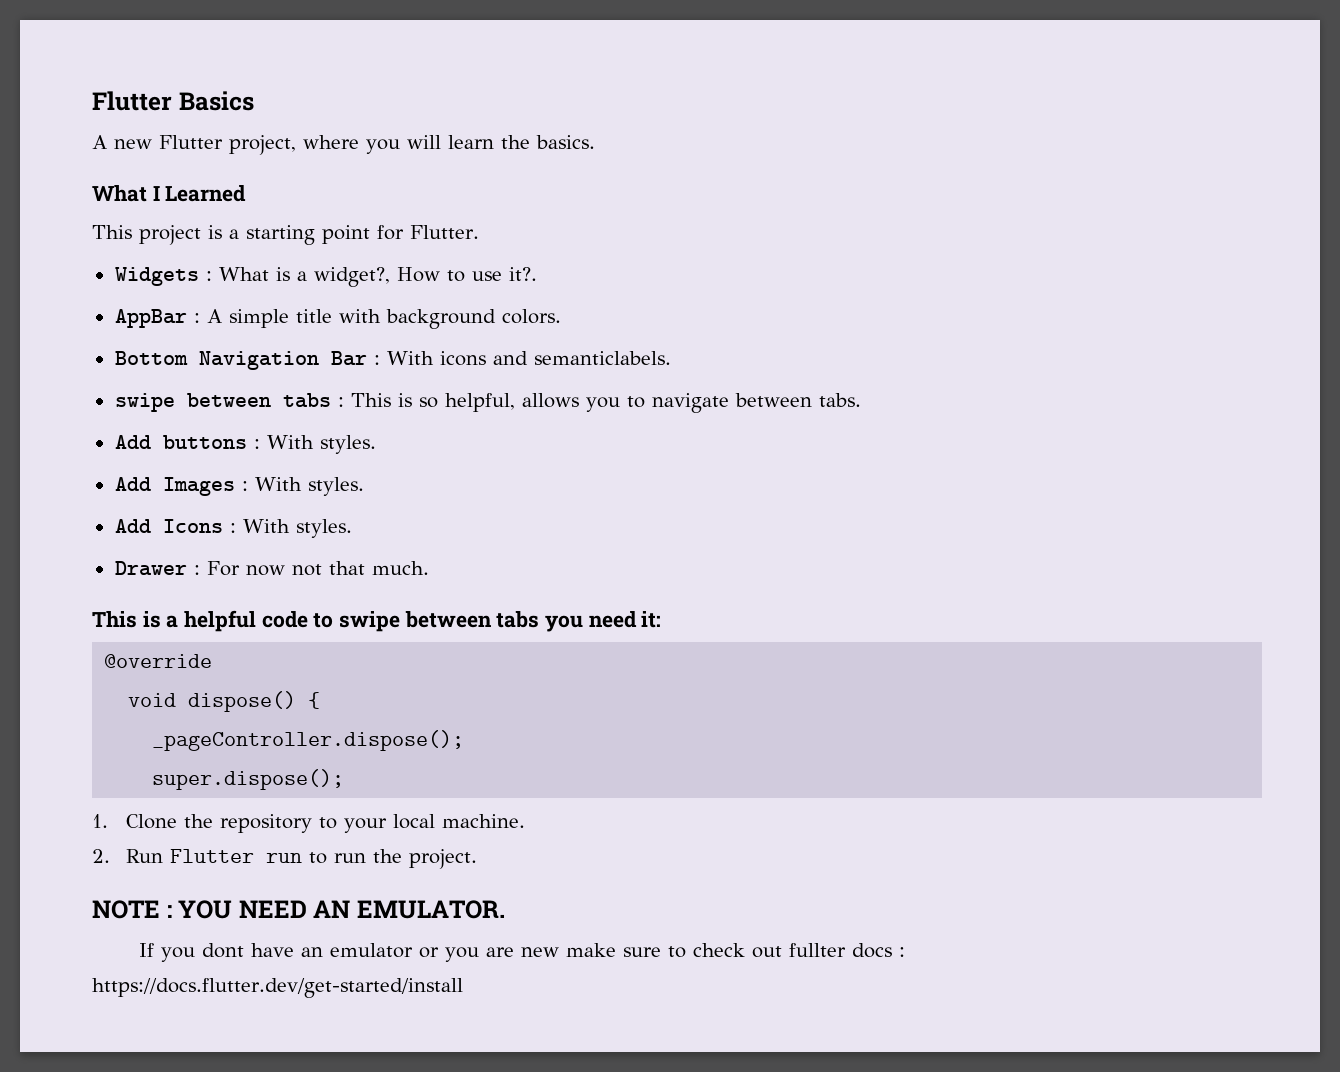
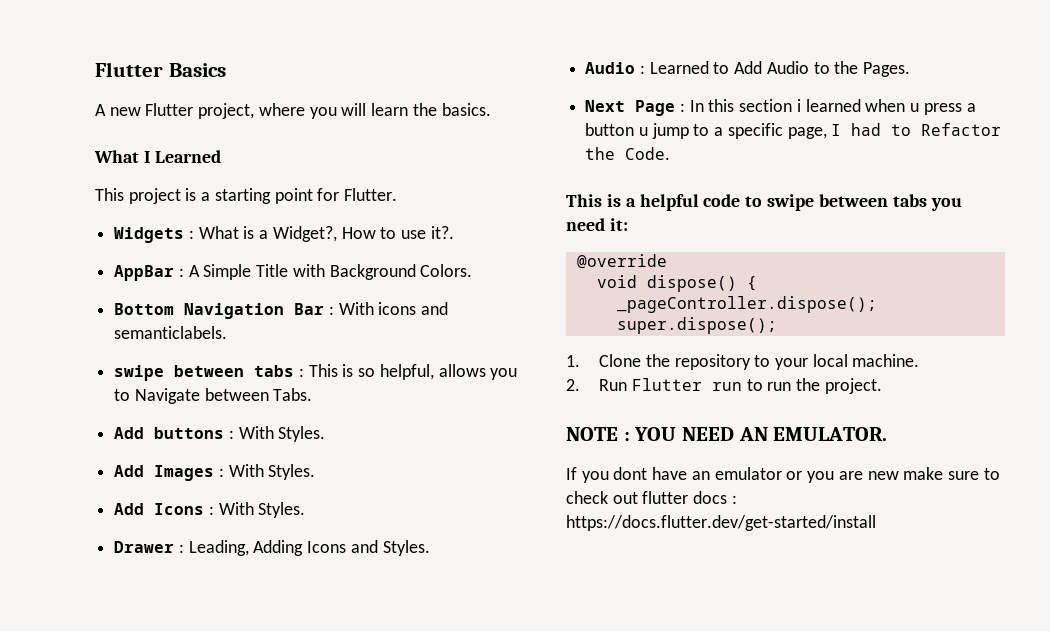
[313,267,390,287] widget?, -> [272,226,337,242] Widget?,
[228,309,561,329] simple title with background colors. -> [203,264,473,280] Simple Title with Background Colors.
[651,393,861,413] navigate between tabs. -> [134,388,313,404] Navigate between Tabs.
[319,435,376,454] styles. -> [278,426,326,442] Styles.
[307,477,364,496] styles. -> [268,464,316,480] Styles.
[295,519,352,538] styles. -> [258,502,306,518] Styles.
[206,561,429,576] For now not that much. -> [188,540,430,556] [585,61,911,77] [585,99,976,116] [585,123,1002,139] [585,147,671,160] Leading, Adding Icons and Styles. // Audio : Learned to Add Audio to the Pages. // Next Page : In this section i learned when u press a button u jump to a specific page, I had to Refactor the Code.
[789,943,847,957] fullter -> [642,491,689,504] flutter

